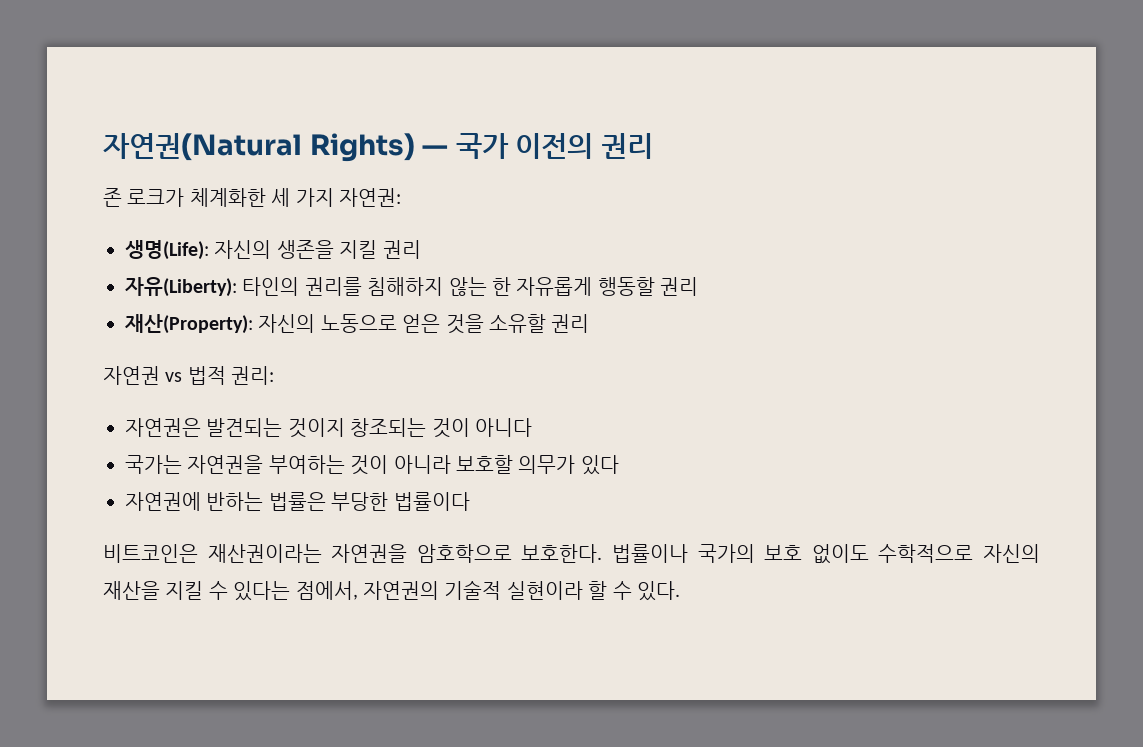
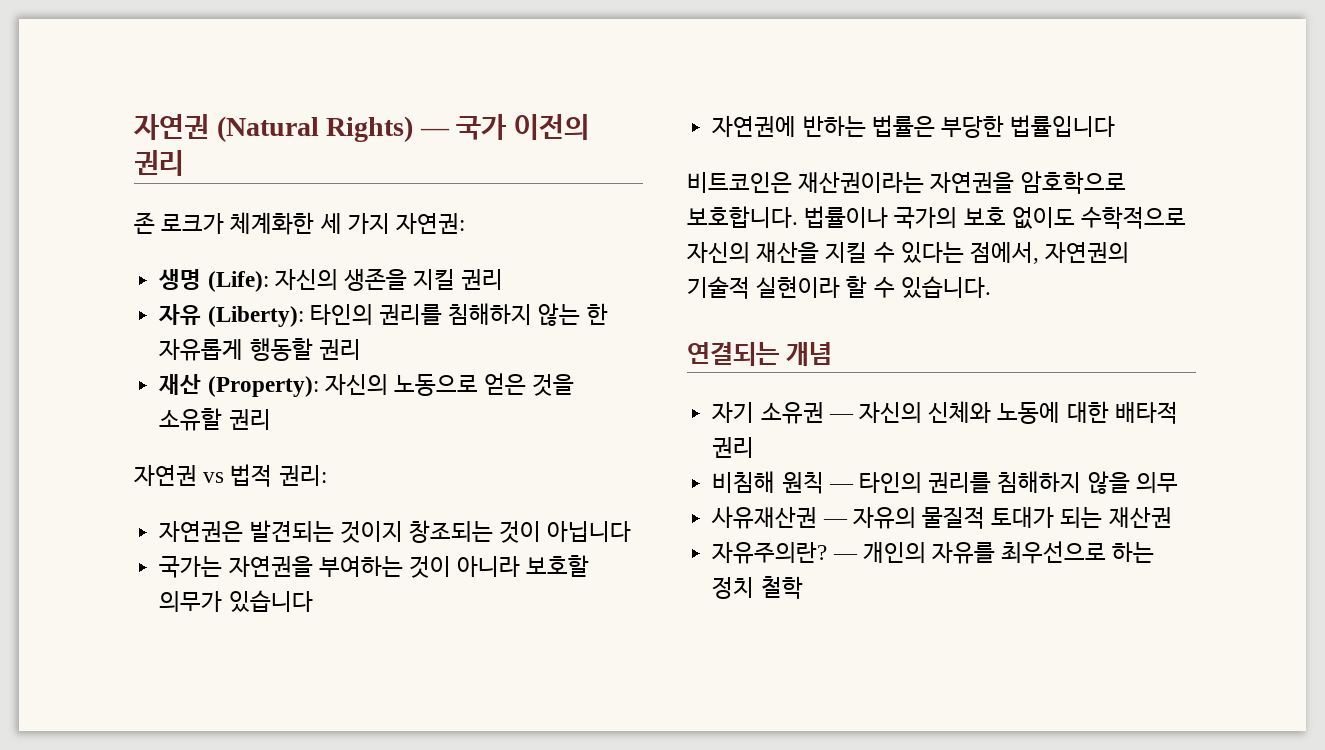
[103,133,302,161] 자연권(Natural -> [133,114,319,142] 자연권 (Natural
[125,240,209,260] 생명(Life): -> [158,269,269,292] 생명 (Life):
[125,277,237,297] 자유(Liberty): -> [158,304,304,327] 자유 (Liberty):
[125,314,253,334] 재산(Property): -> [159,374,319,397] 재산 (Property):
[475,418,532,437] 아니다 -> [547,521,632,542] 아닙니다
[580,455,619,475] 있다 -> [228,590,313,612] 있습니다
[393,492,470,511] 법률이다 -> [1010,115,1116,137] 법률입니다
[521,544,603,563] 보호한다. -> [687,206,798,228] 보호합니다.
[636,581,680,601] 있다. -> [900,276,991,298] [687,342,832,366] [712,401,1178,424] [712,437,755,458] [712,471,1178,494] [711,506,1172,529] [712,541,1155,564] [712,576,803,599] 있습니다. // 연결되는 개념 // 자기 소유권 — 자신의 신체와 노동에 대한 배타적 권리 // 비침해 원칙 — 타인의 권리를 침해하지 않을 의무 // 사유재산권 — 자유의 물질적 토대가 되는 재산권 // 자유주의란? — 개인의 자유를 최우선으로 하는 정치 철학

